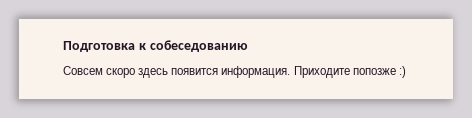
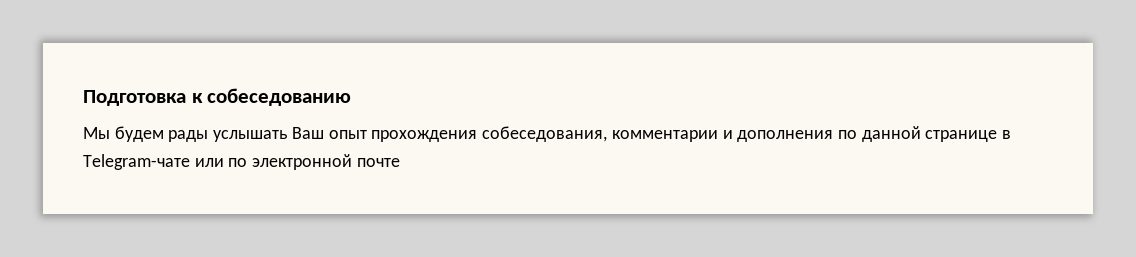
[63,66,406,78] Совсем скоро здесь появится информация. Приходите попозже :) -> [83,126,1012,142] [83,154,400,170] Мы будем рады услышать Ваш опыт прохождения собеседования, комментарии и дополнения по данной странице в Telegram-чате или по электронной почте

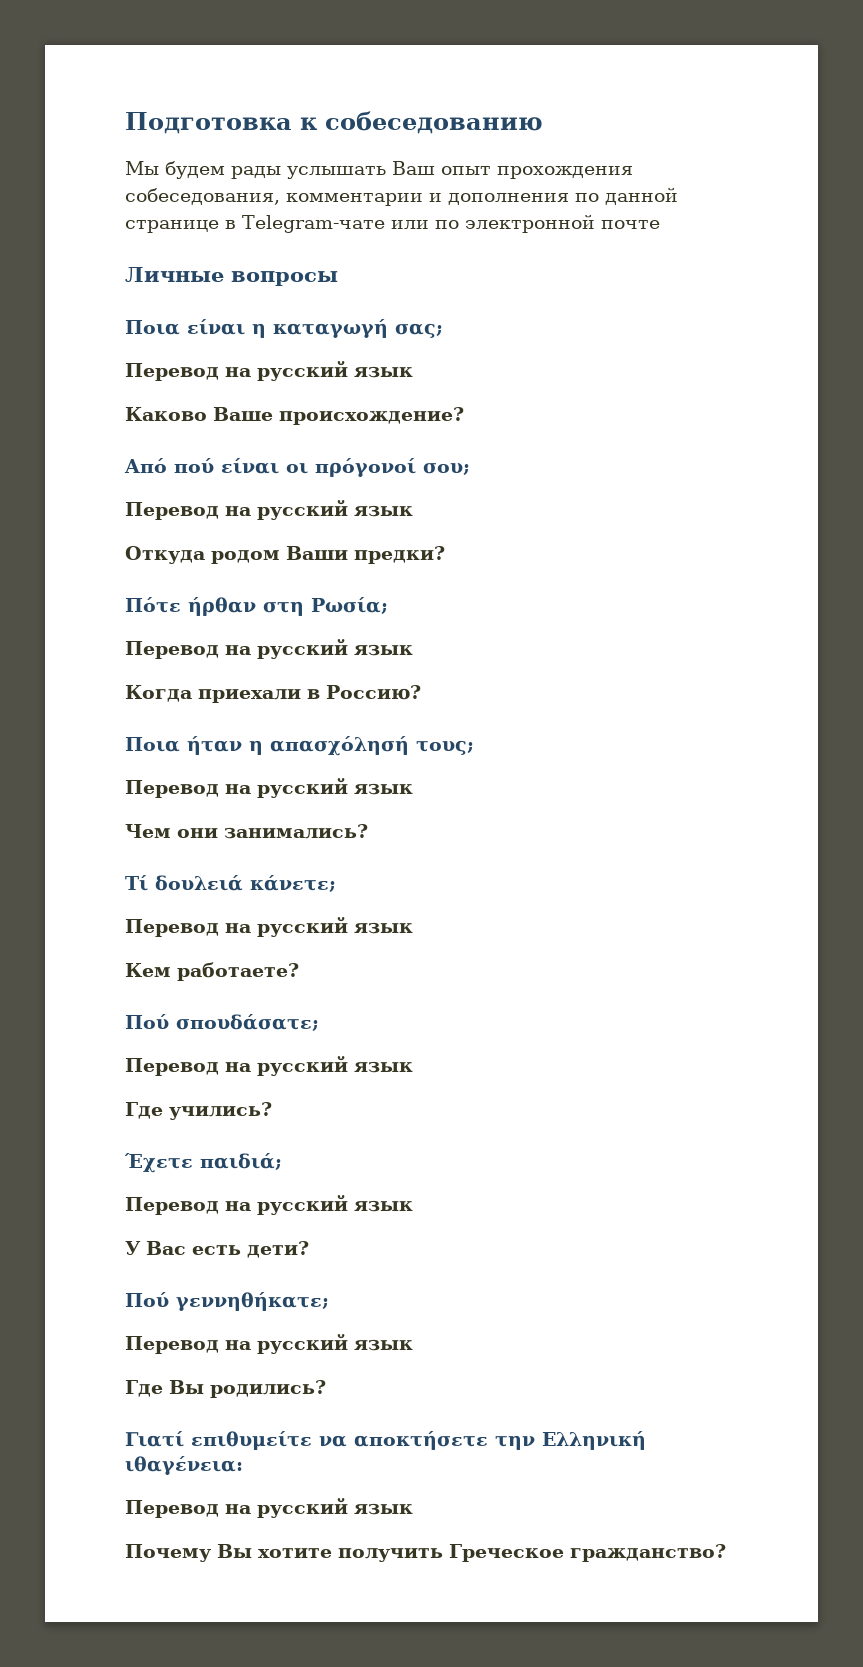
(400, 162) none -> [125,267,338,286] [125,319,443,338] [125,361,413,381] [125,407,464,425] [124,458,470,477] [125,500,413,520] [125,546,445,564] [125,597,388,616] [125,639,413,659] [125,685,421,703] [125,736,474,756] [125,778,413,798] [125,824,368,839] [125,875,336,892] [125,917,413,937] [125,962,299,981] [125,1014,319,1031] [125,1056,413,1076] [125,1102,272,1120] [124,1153,282,1173] [125,1195,413,1215] [125,1241,309,1258] [125,1292,329,1311] [125,1334,413,1354] [125,1380,326,1398] [125,1431,646,1450] [125,1456,243,1475] [125,1498,413,1518] [125,1544,726,1562] // Личные вопросы // Ποια είναι η καταγωγή σας; // Перевод на русский язык // Каково Ваше происхождение? // Από πού είναι οι πρόγονοί σου; // Перевод на русский язык // Откуда родом Ваши предки? // Πότε ήρθαν στη Ρωσία; // Перевод на русский язык // Когда приехали в Россию? // Ποια ήταν η απασχόλησή τους; // Перевод на русский язык // Чем они занимались? // Τί δουλειά κάνετε; // Перевод на русский язык // Кем работаете? // Πού σπουδάσατε; // Перевод на русский язык // Где учились? // Έχετε παιδιά; // Перевод на русский язык // У Вас есть дети? // Πού γεννηθήκατε; // Перевод на русский язык // Где Вы родились? // Γιατί επιθυμείτε να αποκτήσετε την Ελληνική ιθαγένεια: // Перевод на русский язык // Почему Вы хотите получить Греческое гражданство?

